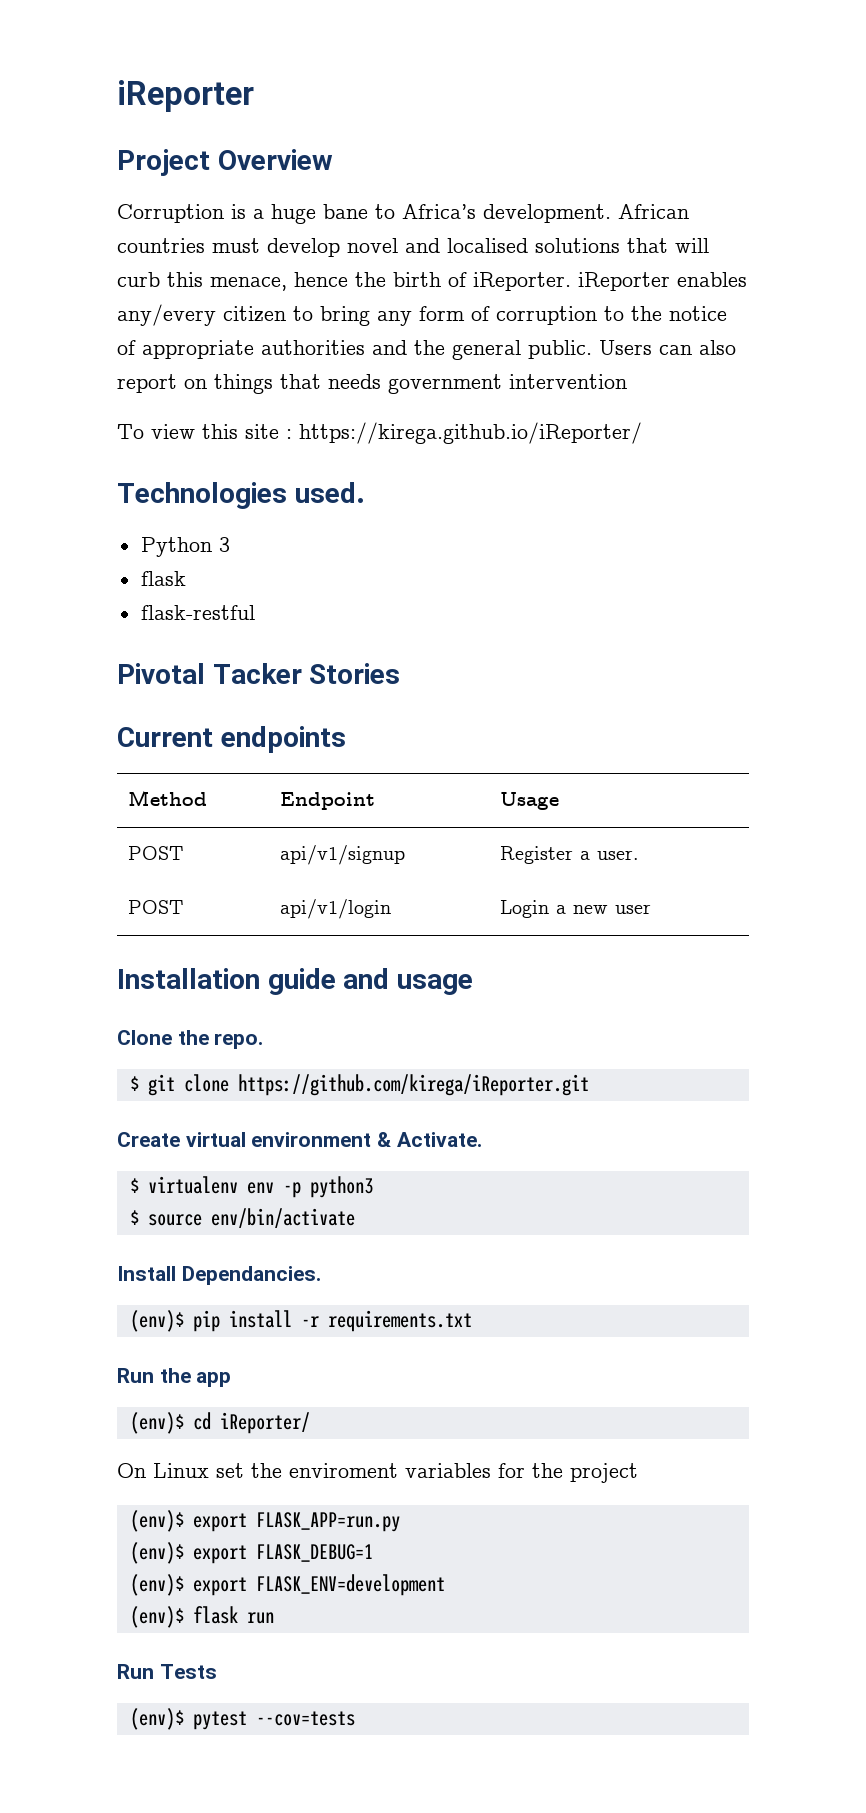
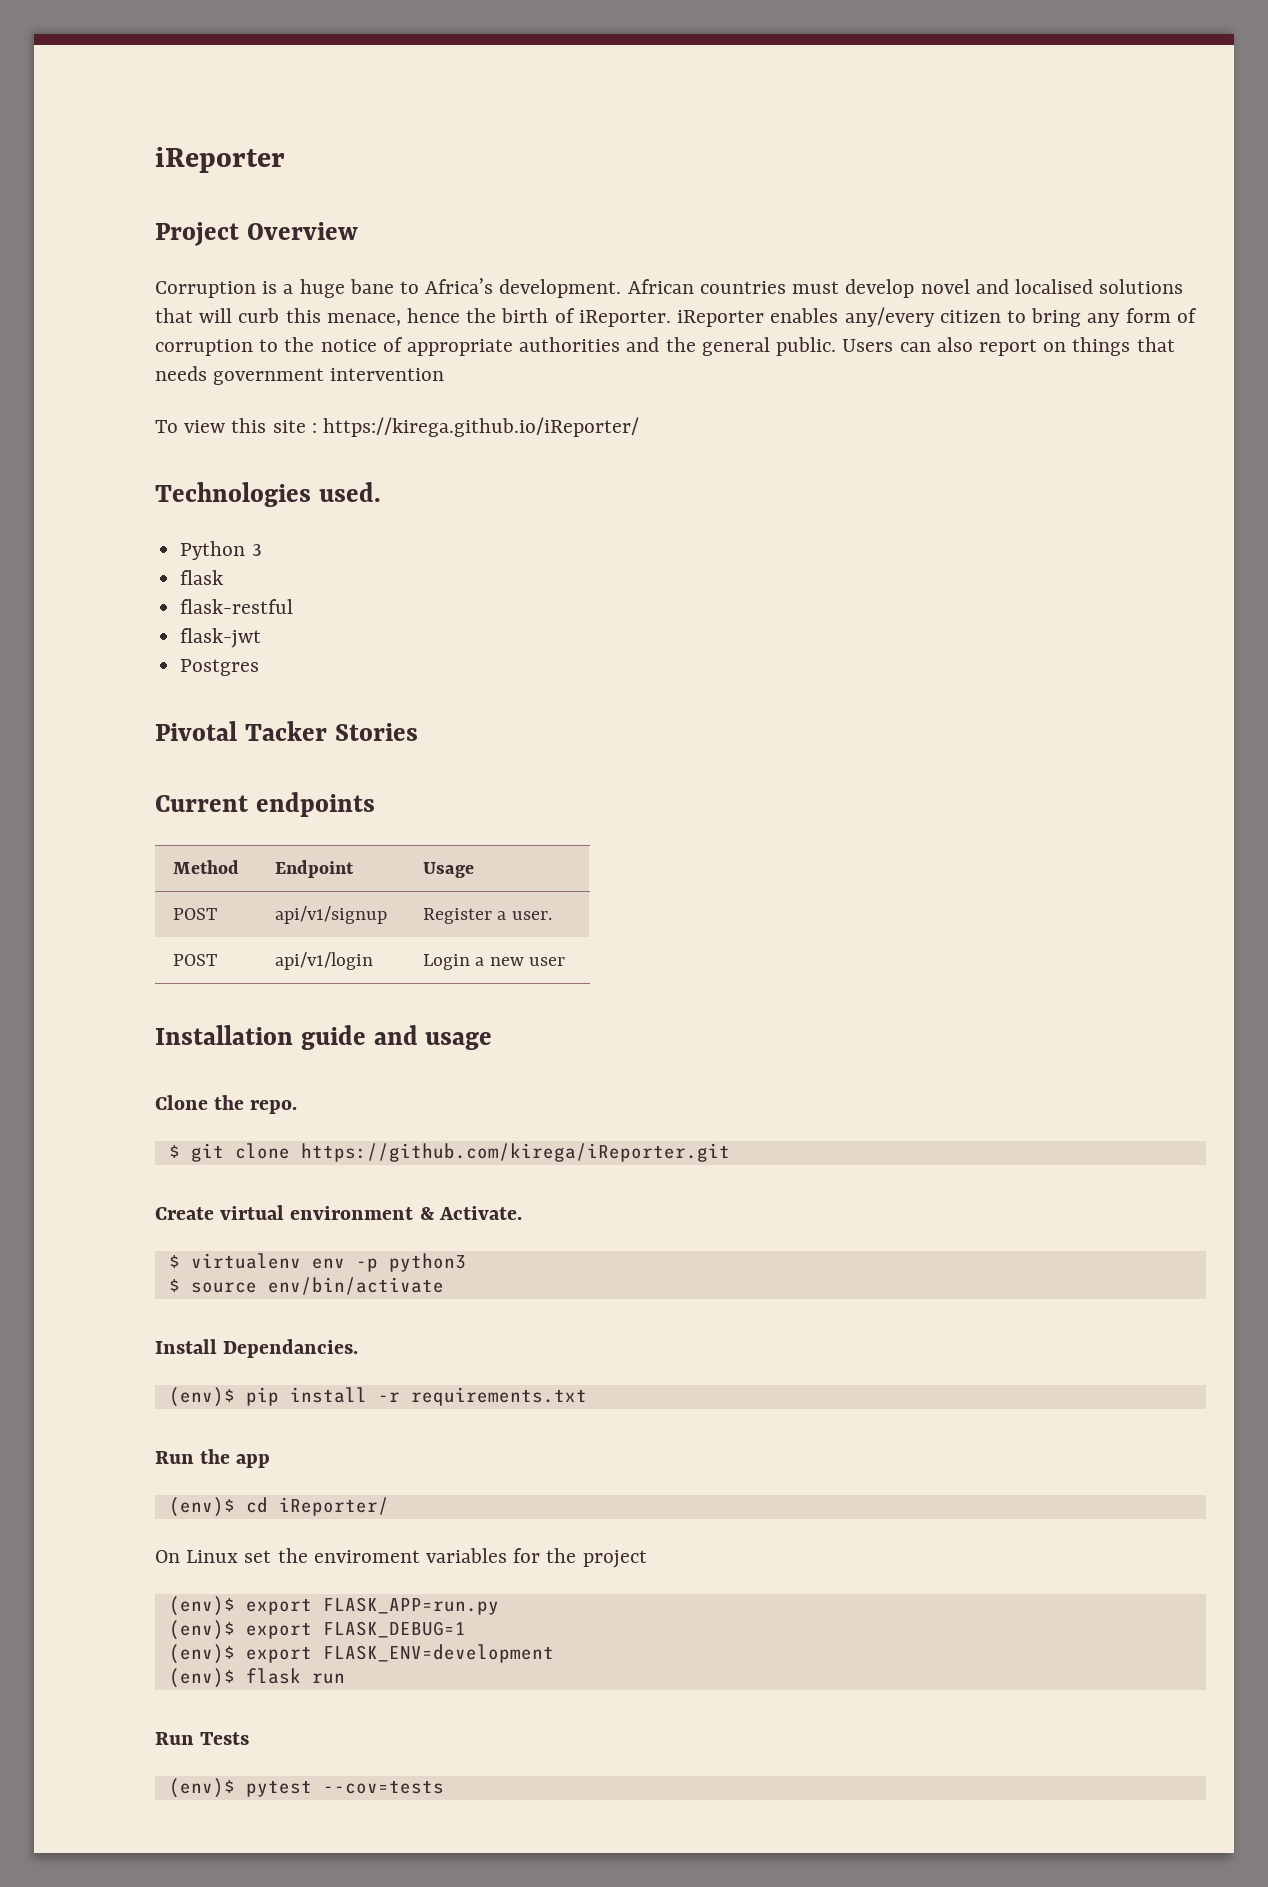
(255, 612) none -> [180,628,262,648] [180,659,260,676] // flask-jwt // Postgres

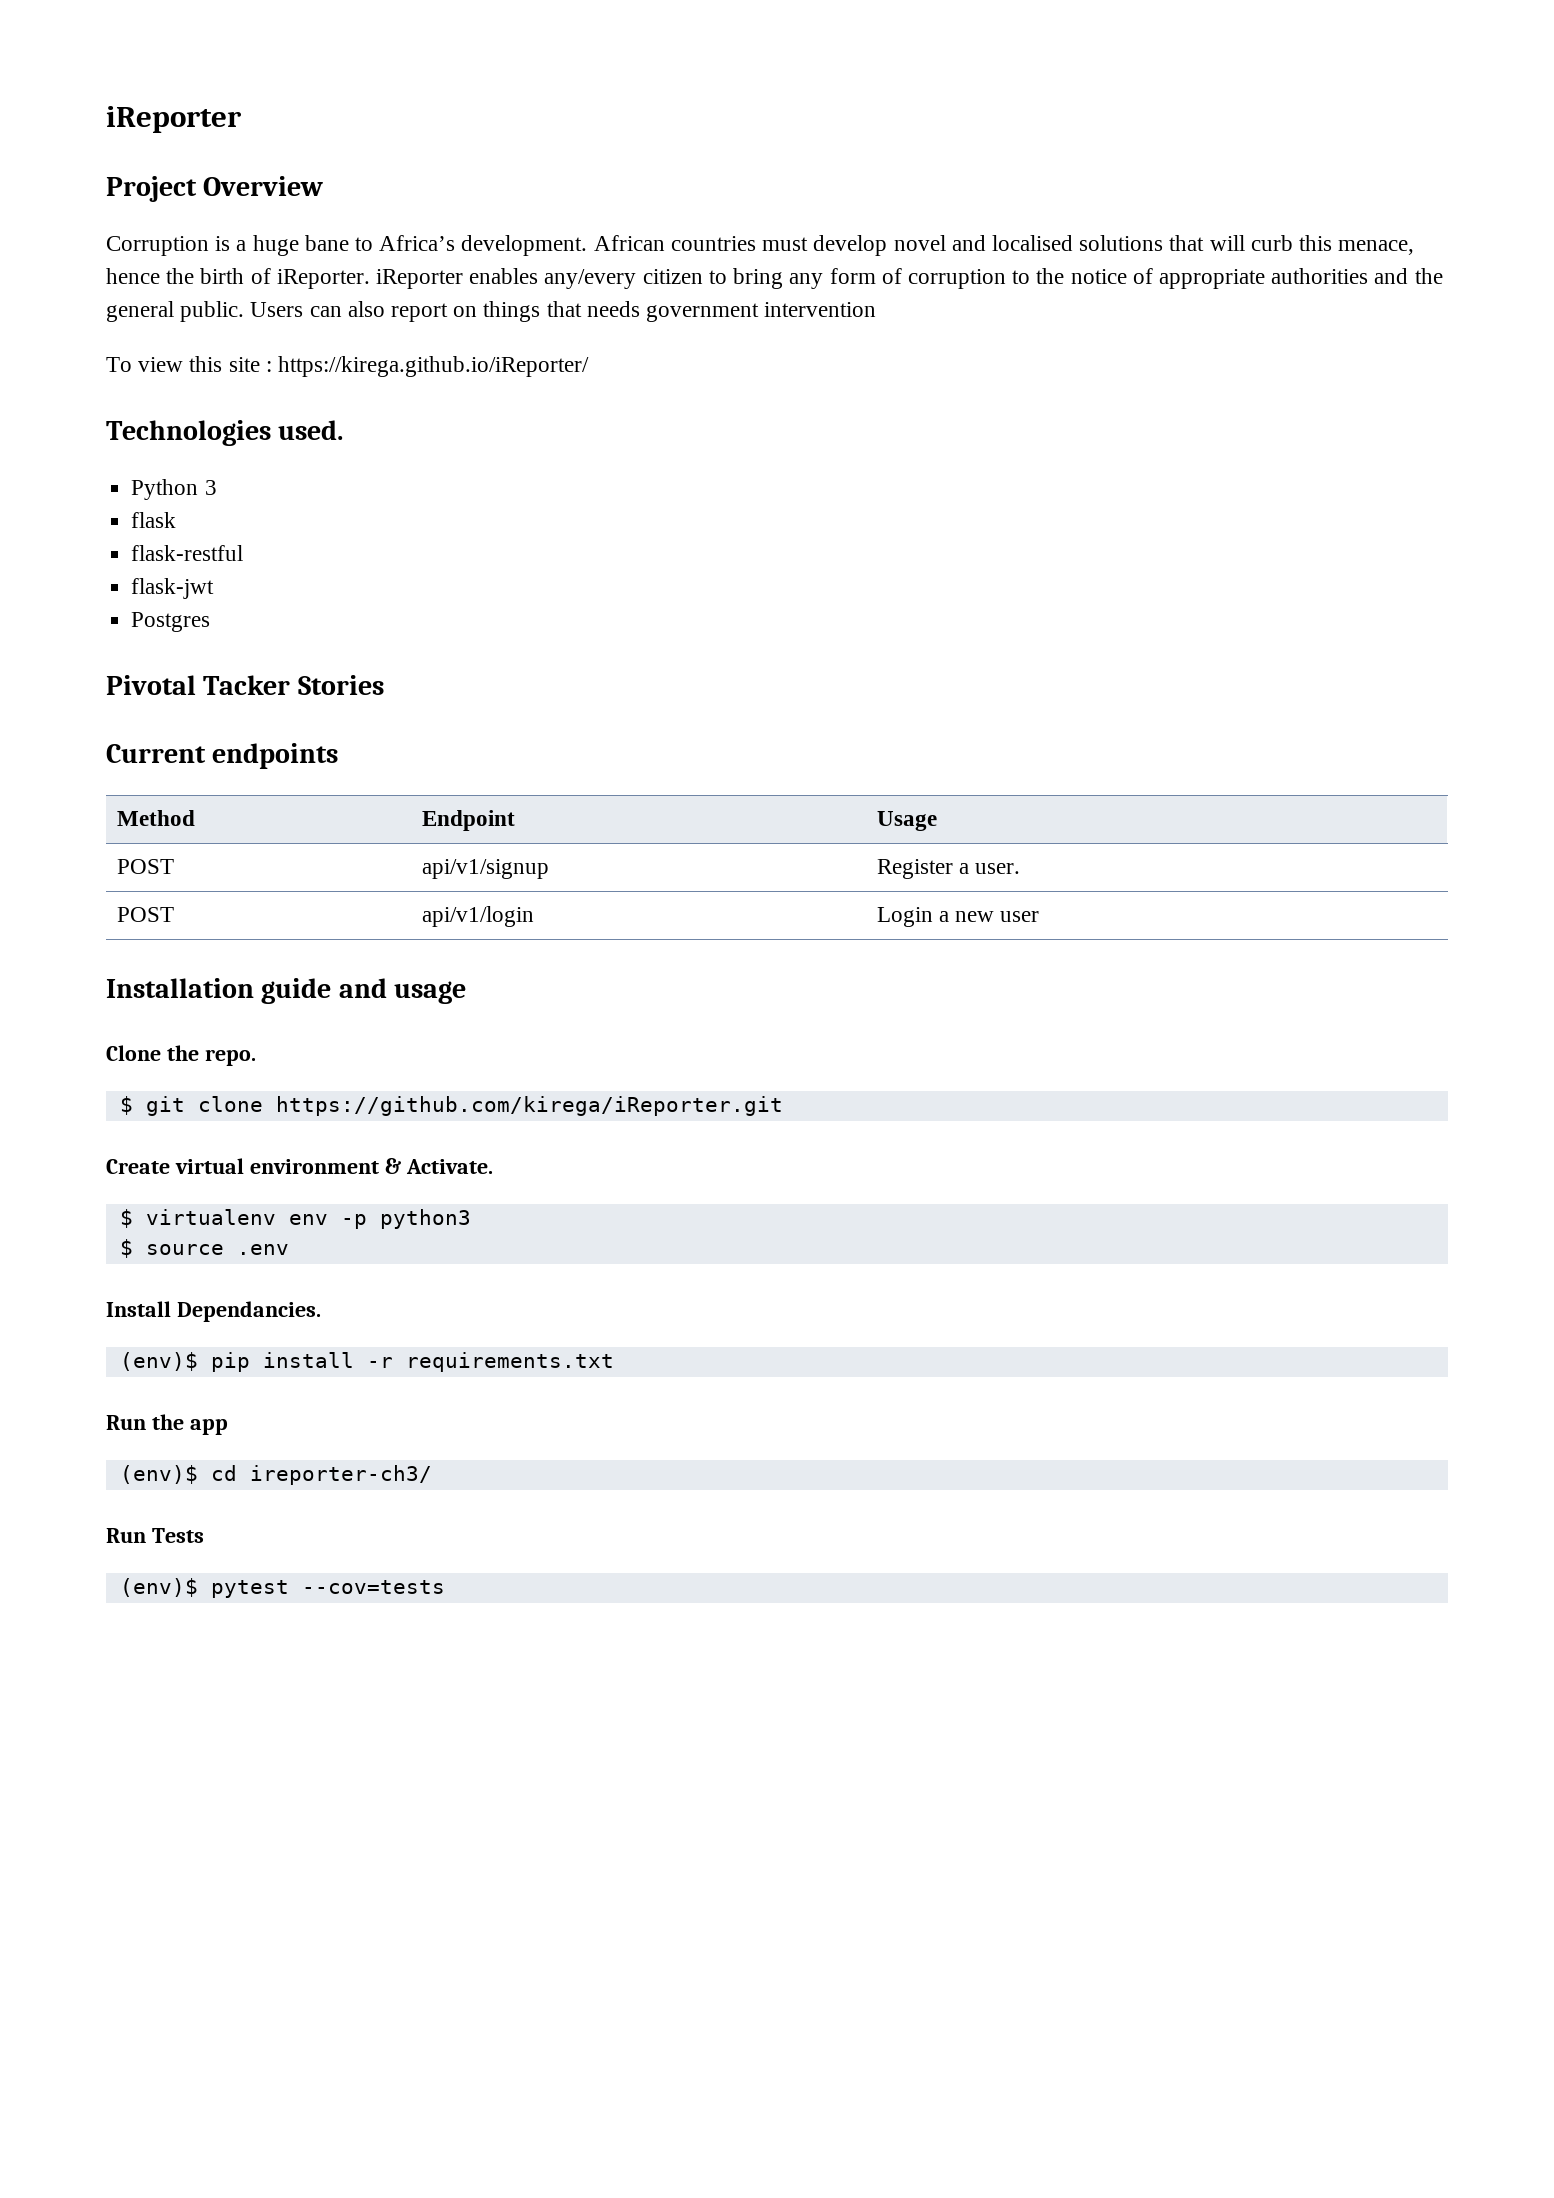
[267,1277,444,1295] env/bin/activate -> [236,1244,289,1255] .env
[278,1497,389,1516] [155,1548,647,1568] [168,1596,499,1616] [168,1620,466,1640] [168,1644,554,1664] [168,1668,345,1688] iReporter/ // On Linux set the enviroment variables for the project // (env)$ export FLASK_APP=run.py // (env)$ export FLASK_DEBUG=1 // (env)$ export FLASK_ENV=development // (env)$ flask run -> [249,1465,432,1485] ireporter-ch3/

